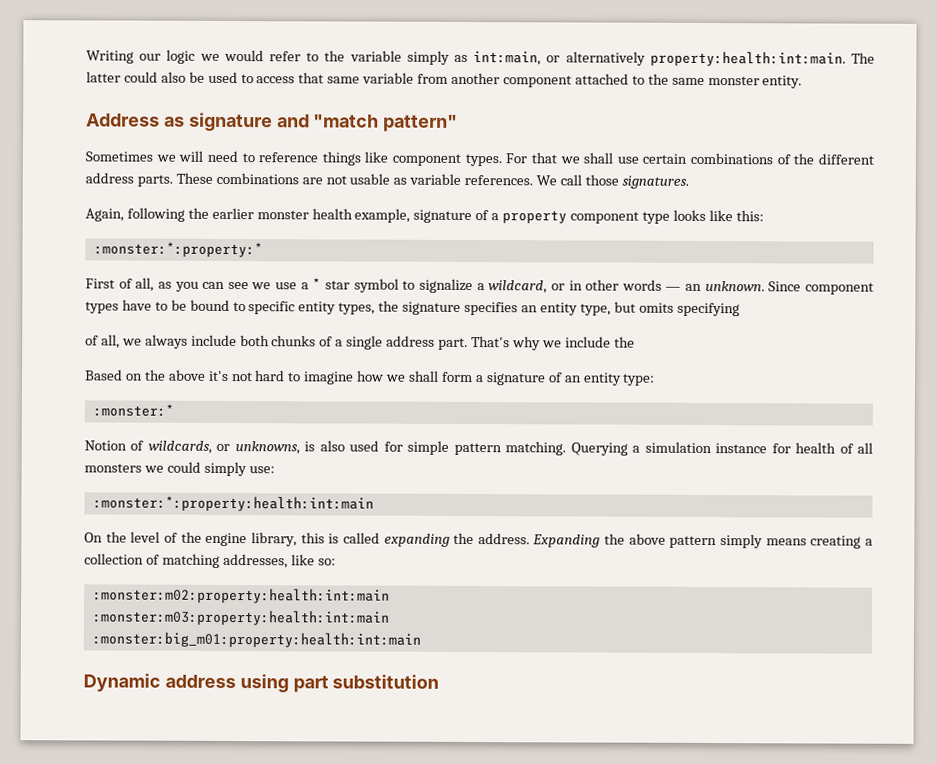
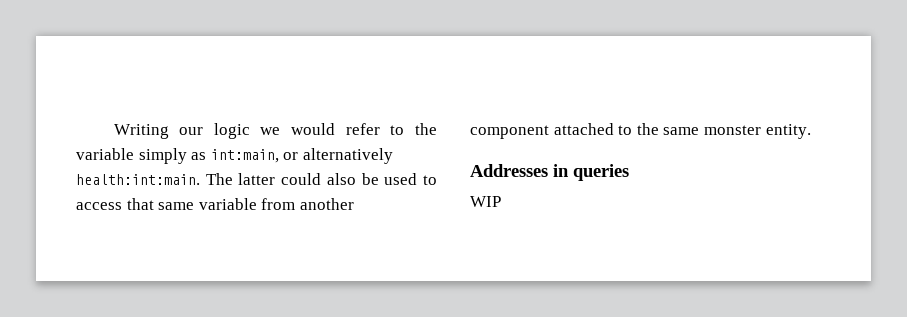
[649,50,846,67] property:health:int:main. -> [76,174,200,185] health:int:main.
[86,112,459,132] [85,150,875,167] [85,172,689,189] [85,207,764,224] [93,241,263,258] [85,277,874,295] [85,299,740,317] [85,334,635,351] [85,369,656,386] [92,403,174,417] [84,440,874,456] [84,461,275,477] [92,495,374,512] [84,531,873,549] [84,553,336,569] [92,587,390,604] [91,609,390,626] [91,631,421,648] [83,673,440,693] Address as signature and "match pattern" // Sometimes we will need to reference things like component types. For that we shall use certain combinations of the different address parts. These combinations are not usable as variable references. We call those signatures. // Again, following the earlier monster health example, signature of a property component type looks like this: // :monster:*:property:* // First of all, as you can see we use a * star symbol to signalize a wildcard, or in other words — an unknown. Since component types have to be bound to specific entity types, the signature specifies an entity type, but omits specifying // of all, we always include both chunks of a single address part. That's why we include the // Based on the above it's not hard to imagine how we shall form a signature of an entity type: // :monster:* // Notion of wildcards, or unknowns, is also used for simple pattern matching. Querying a simulation instance for health of all monsters we could simply use: // :monster:*:property:health:int:main // On the level of the engine library, this is called expanding the address. Expanding the above pattern simply means creating a collection of matching addresses, like so: // :monster:m02:property:health:int:main // :monster:m03:property:health:int:main // :monster:big_m01:property:health:int:main // Dynamic address using part substitution -> [470,164,629,181] [470,196,501,207] Addresses in queries // WIP

